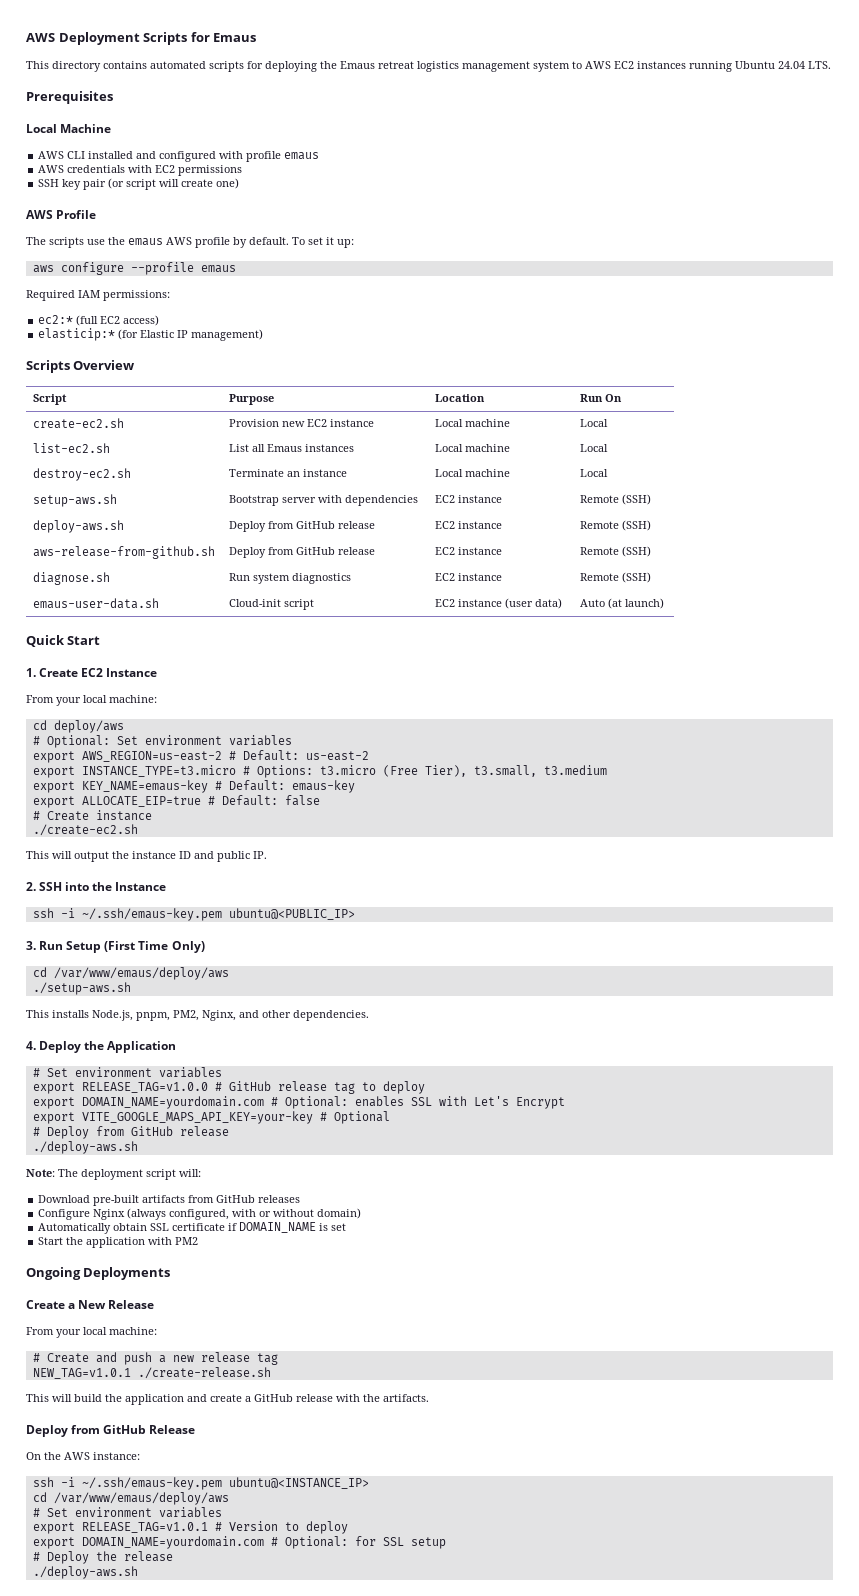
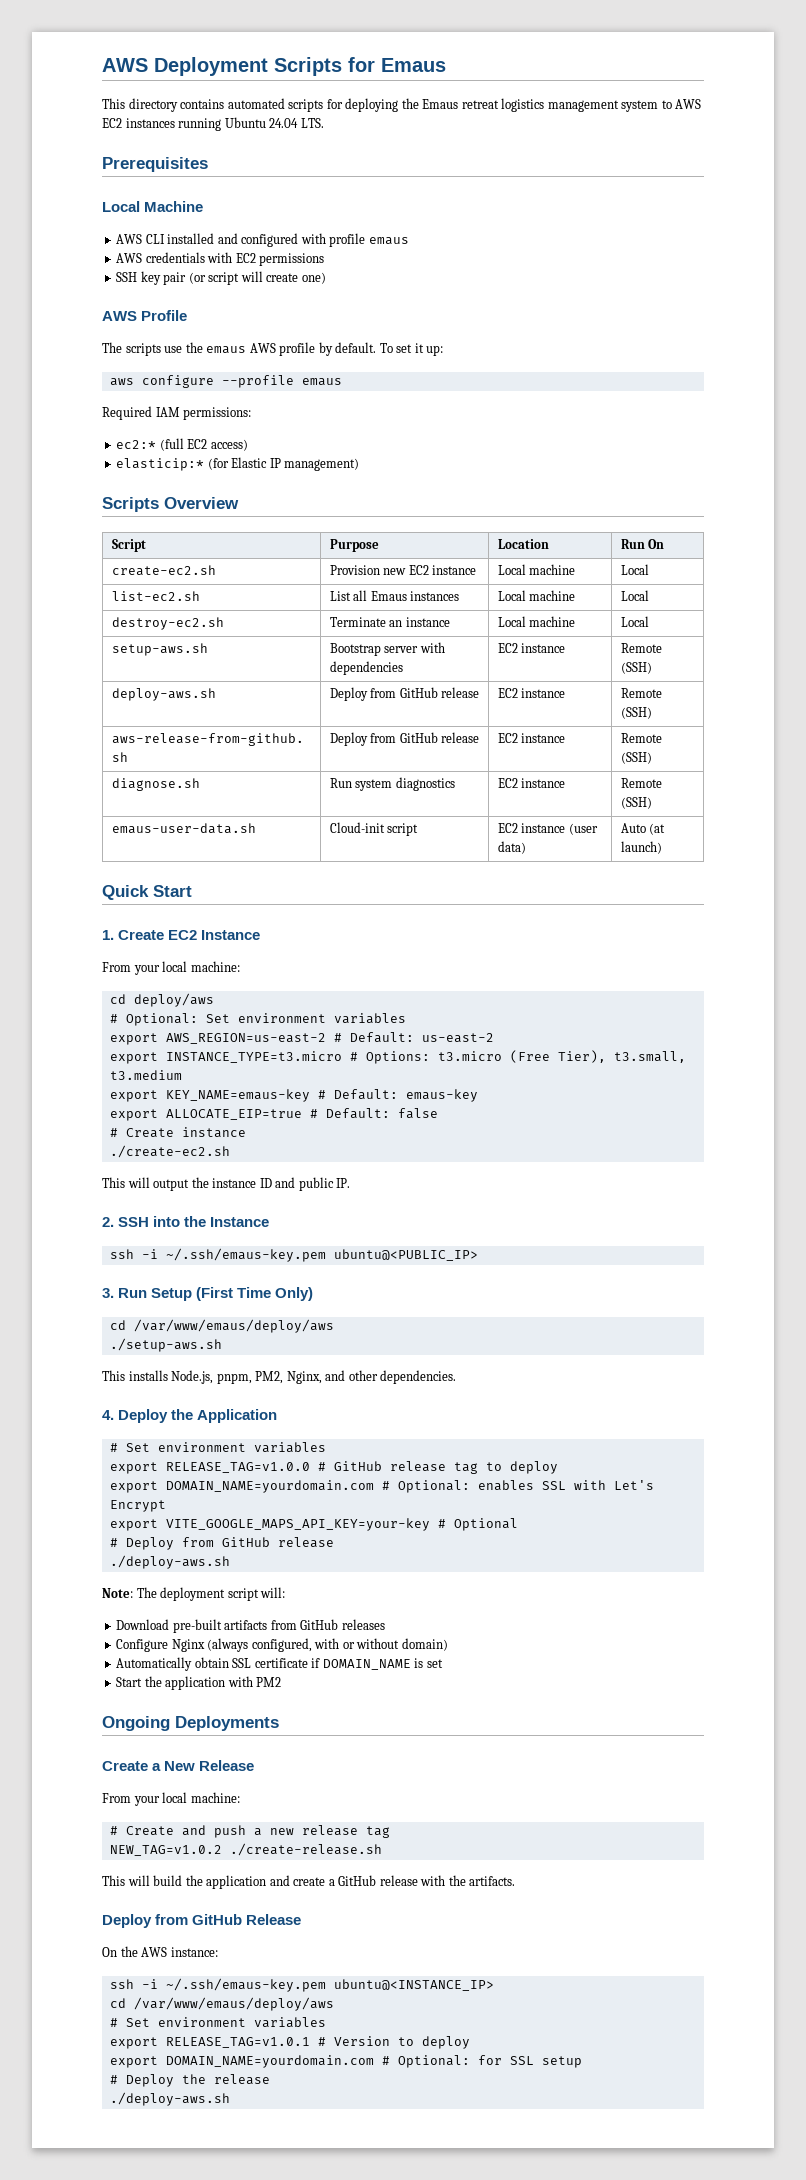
[32,1368,131,1379] NEW_TAG=v1.0.1 -> [109,1845,222,1856] NEW_TAG=v1.0.2

